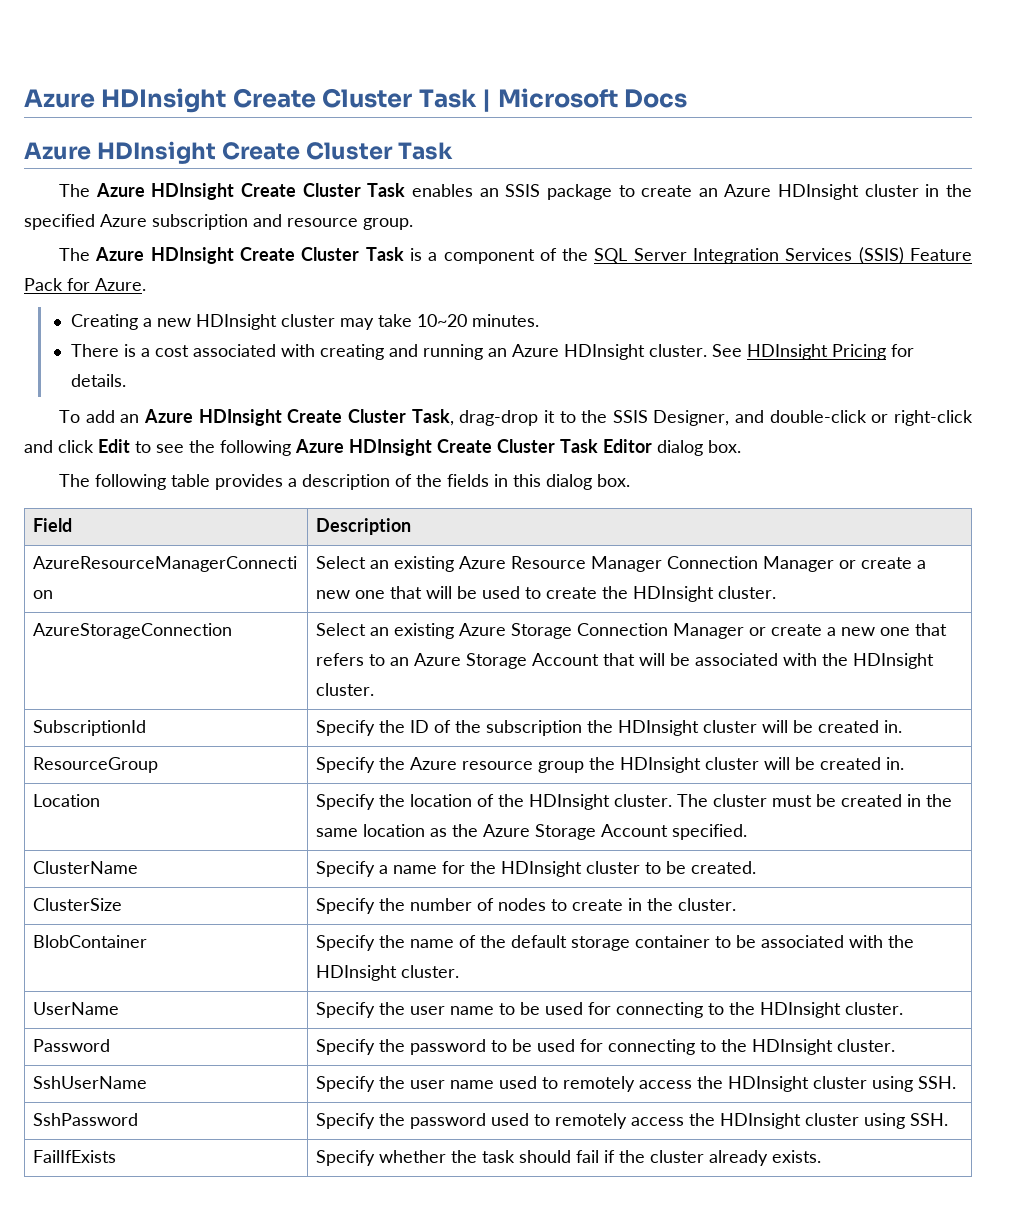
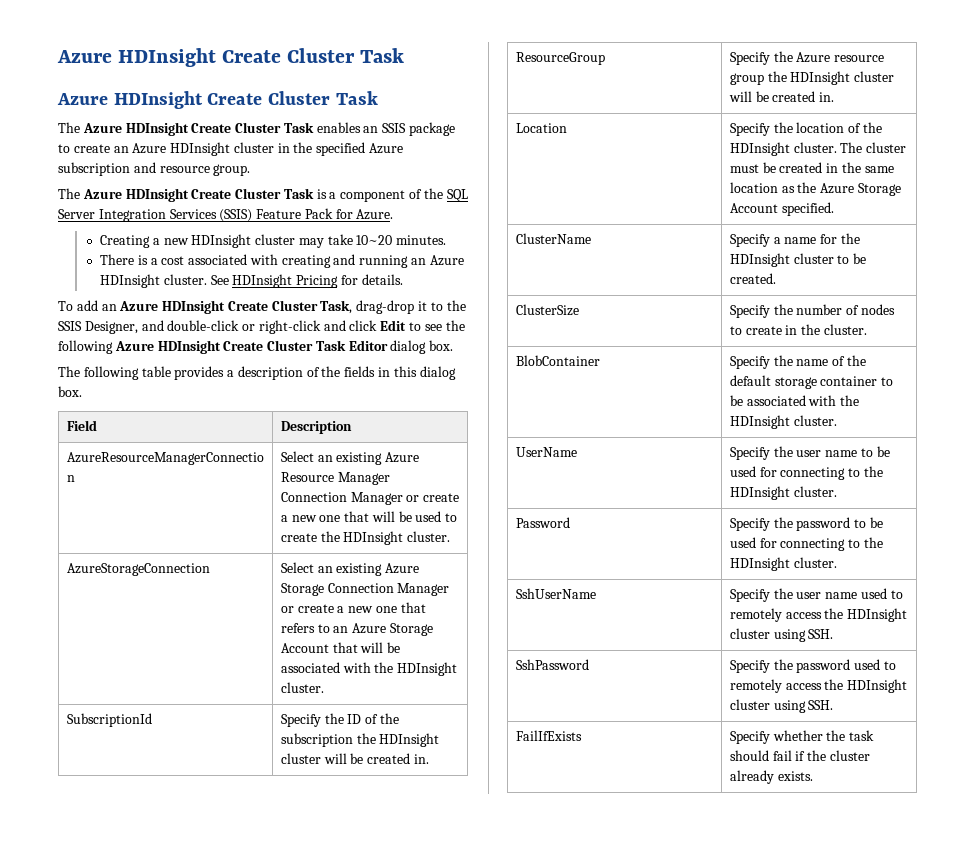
[24,88,688,113] Azure HDInsight Create Cluster Task | Microsoft Docs -> [57,48,405,67] Azure HDInsight Create Cluster Task

